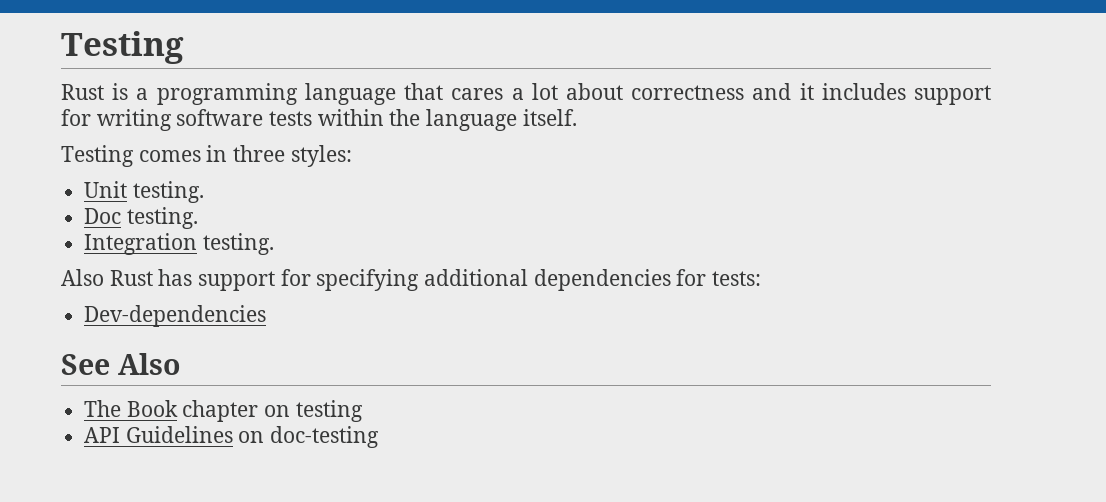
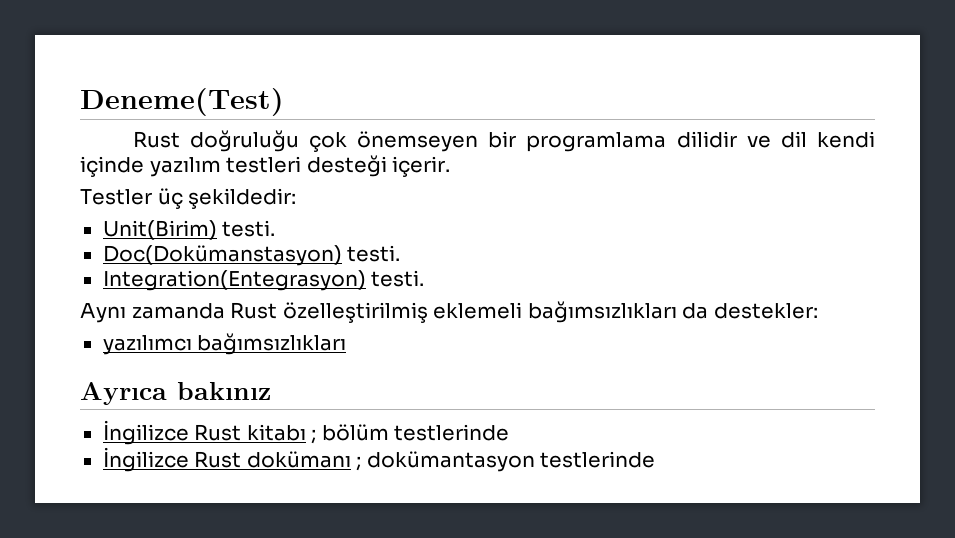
[61,31,184,64] [61,83,991,105] [61,109,577,131] [61,145,352,167] [84,181,204,203] [84,207,198,229] [84,233,274,255] [61,269,762,291] [84,305,267,327] [61,353,180,375] [84,400,363,422] [84,426,380,448] Testing // Rust is a programming language that cares a lot about correctness and it includes support for writing software tests within the language itself. // Testing comes in three styles: // Unit testing. // Doc testing. // Integration testing. // Also Rust has support for specifying additional dependencies for tests: // Dev-dependencies // See Also // The Book chapter on testing // API Guidelines on doc-testing -> [80,88,284,116] [132,130,875,152] [80,155,451,177] [80,188,297,209] [102,220,276,240] [102,245,401,266] [102,270,425,291] [80,301,818,323] [102,333,347,355] [80,382,271,405] [102,420,510,445] [102,447,656,472] Deneme(Test) // Rust doğruluğu çok önemseyen bir programlama dilidir ve dil kendi içinde yazılım testleri desteği içerir. // Testler üç şekildedir: // Unit(Birim) testi. // Doc(Dokümanstasyon) testi. // Integration(Entegrasyon) testi. // Aynı zamanda Rust özelleştirilmiş eklemeli bağımsızlıkları da destekler: // yazılımcı bağımsızlıkları // Ayrıca bakınız // İngilizce Rust kitabı ; bölüm testlerinde // İngilizce Rust dokümanı ; dokümantasyon testlerinde

